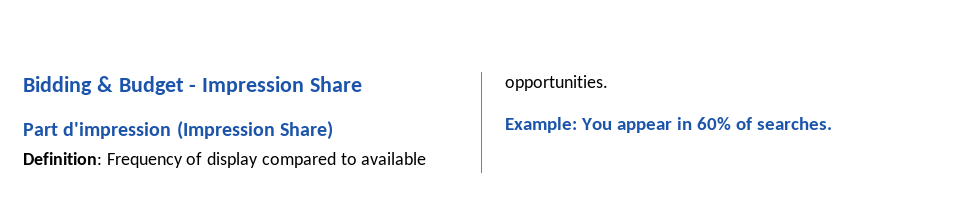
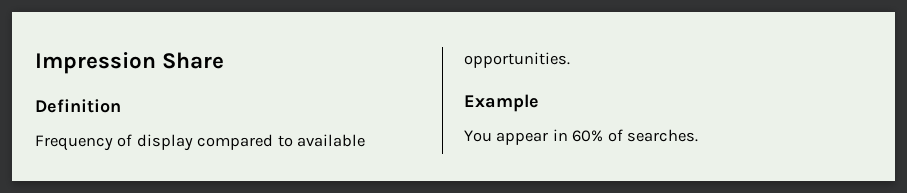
[23,76,363,95] [23,121,333,140] [23,152,102,165] Bidding & Budget - Impression Share // Part d'impression (Impression Share) // Definition: -> [35,52,225,74] [35,99,121,113] Impression Share // Definition //
[505,117,577,133] Example: -> [464,94,539,112] Example //

